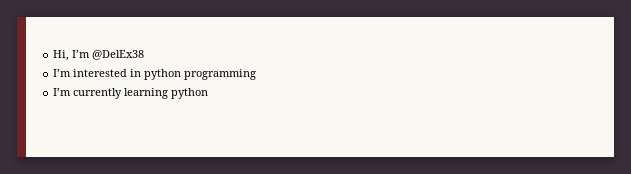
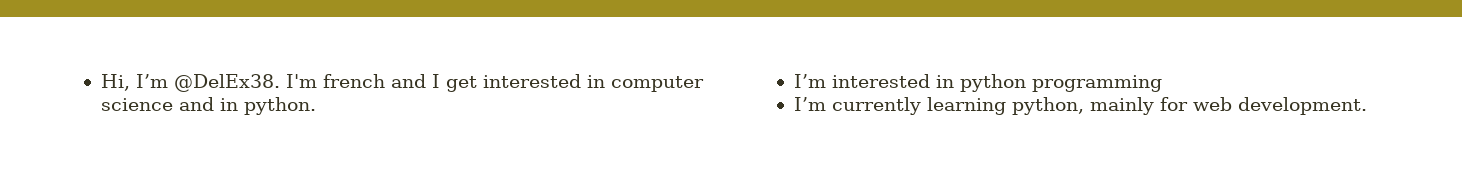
[92,50,145,60] @DelEx38 -> [173,74,704,92] [100,97,316,115] @DelEx38. I'm french and I get interested in computer science and in python.
[171,88,209,99] python -> [1011,97,1367,115] python, mainly for web development.

